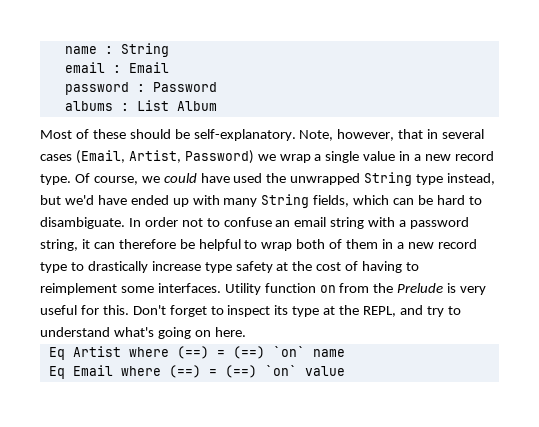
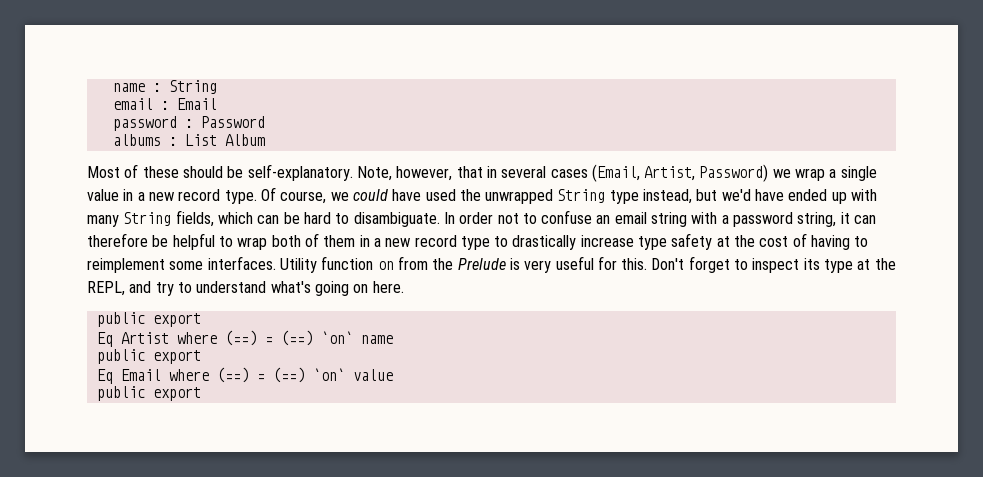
(246, 332) none -> [96,312,201,327] // public export
(345, 353) none -> [96,349,201,364] // public export
(345, 371) none -> [96,386,201,401] // public export

